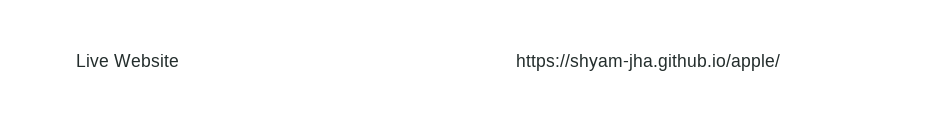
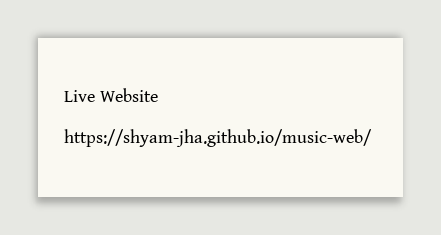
[516,54,780,71] https://shyam-jha.github.io/apple/ -> [64,129,372,147] https://shyam-jha.github.io/music-web/

